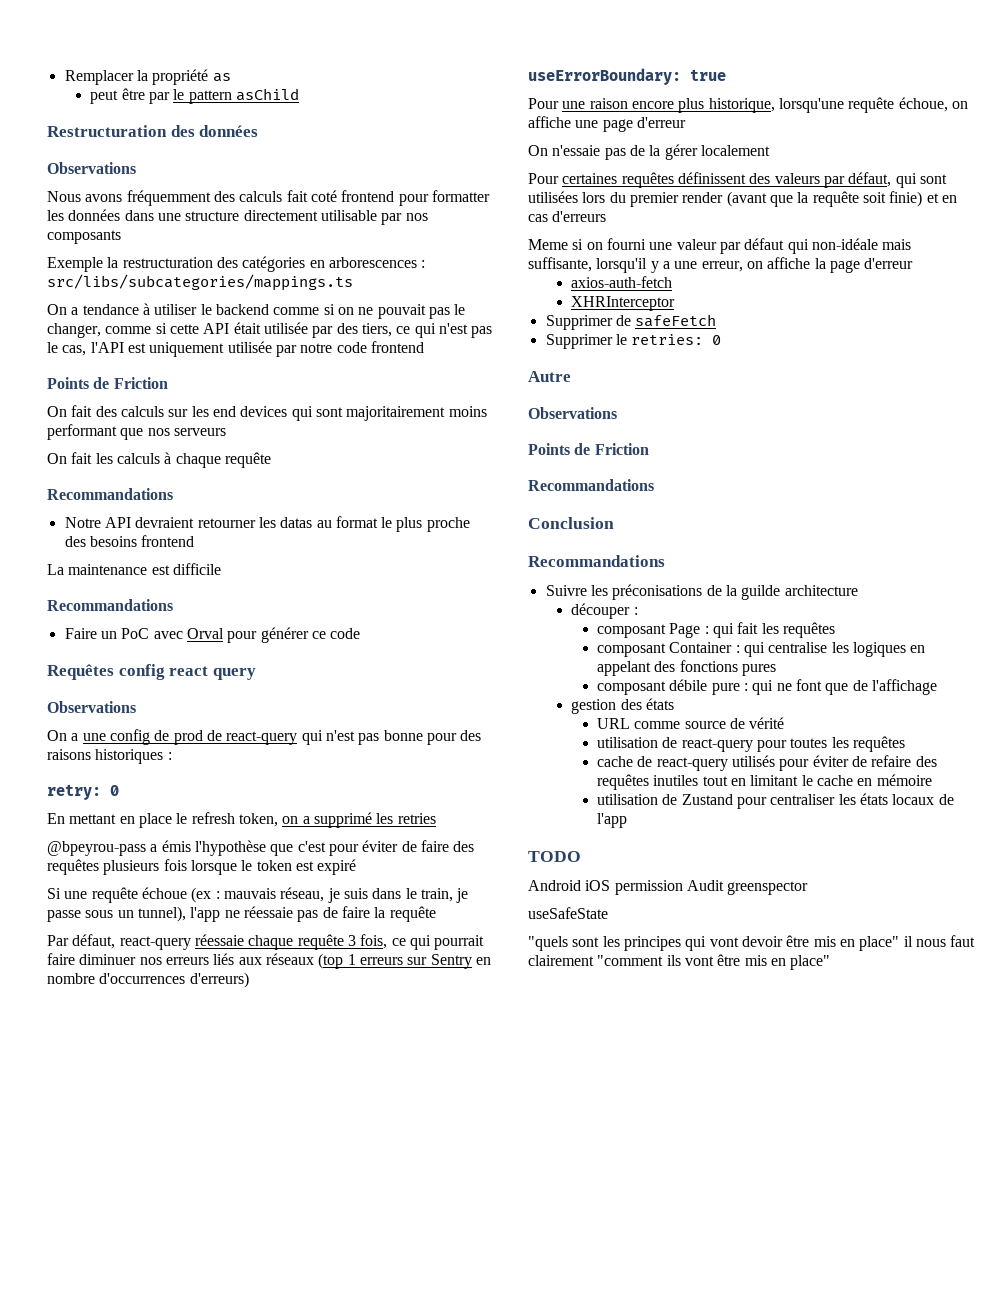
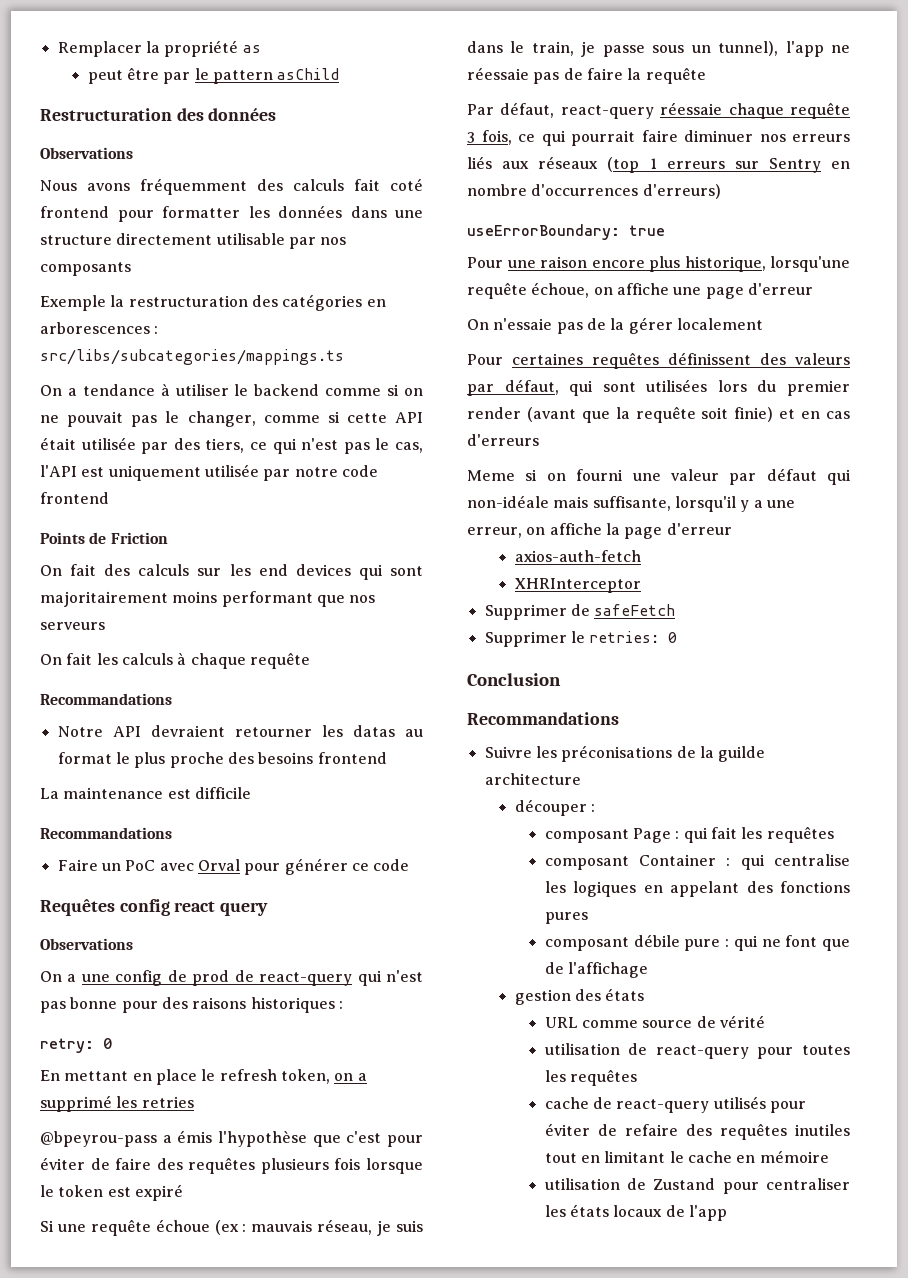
[528,371,571,382] [528,407,617,419] [528,443,649,455] [528,479,654,491] // Autre // Observations // Points de Friction // Recommandations -> (678, 637) none
[528,851,581,862] [528,880,809,895] [528,907,608,919] [528,935,976,951] [528,954,831,970] // TODO // Android iOS permission Audit greenspector // useSafeState // "quels sont les principes qui vont devoir être mis en place" il nous faut clairement "comment ils vont être mis en place" -> (728, 1213) none

